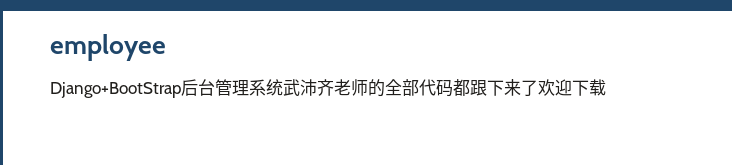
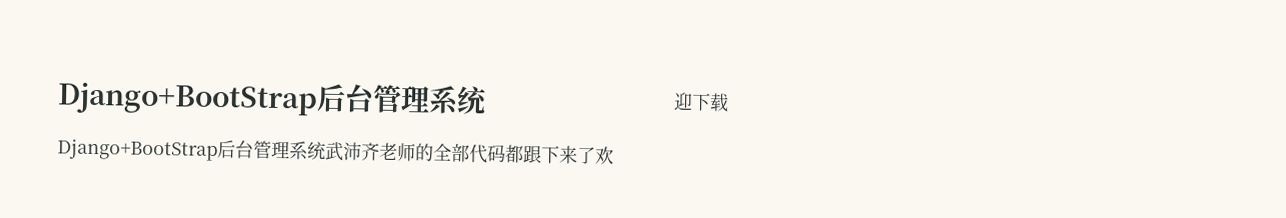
[50,34,166,61] employee -> [57,82,488,117] Django+BootStrap后台管理系统

